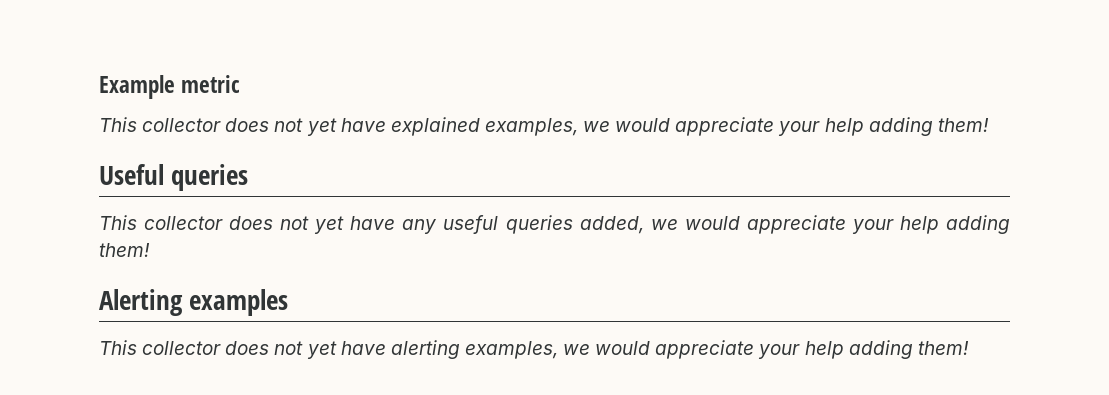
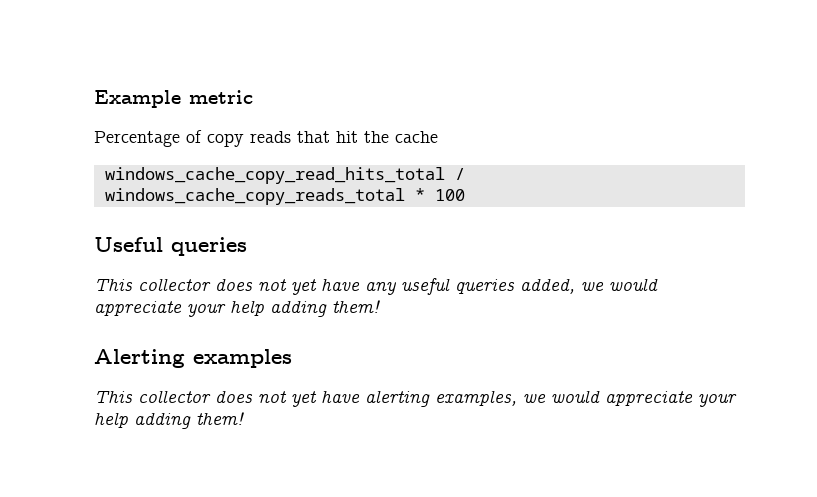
[99,117,989,136] This collector does not yet have explained examples, we would appreciate your help adding them! -> [94,130,438,147] [104,167,465,184] [104,188,465,205] Percentage of copy reads that hit the cache // windows_cache_copy_read_hits_total / windows_cache_copy_reads_total * 100

